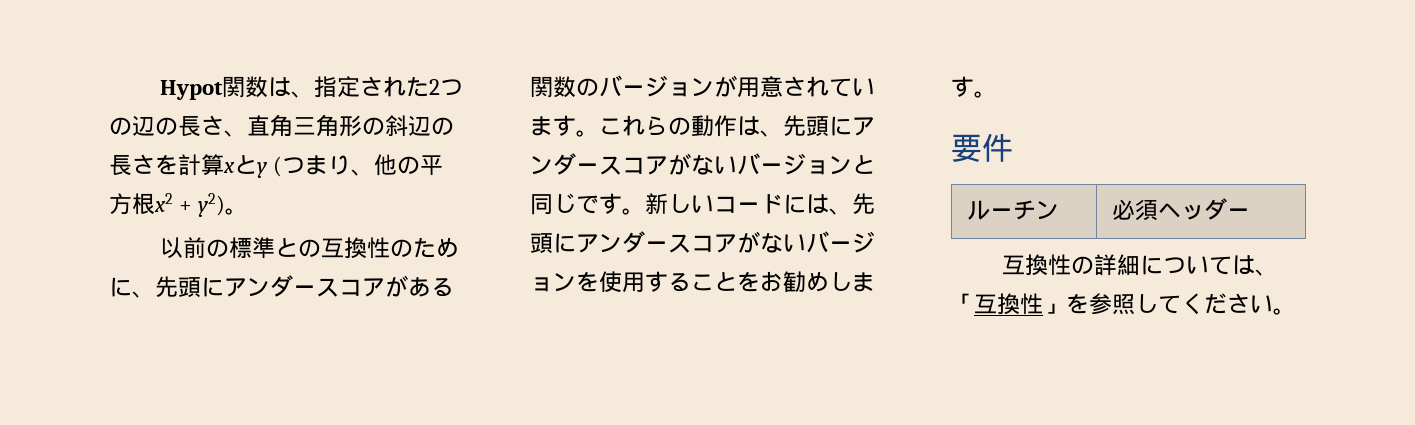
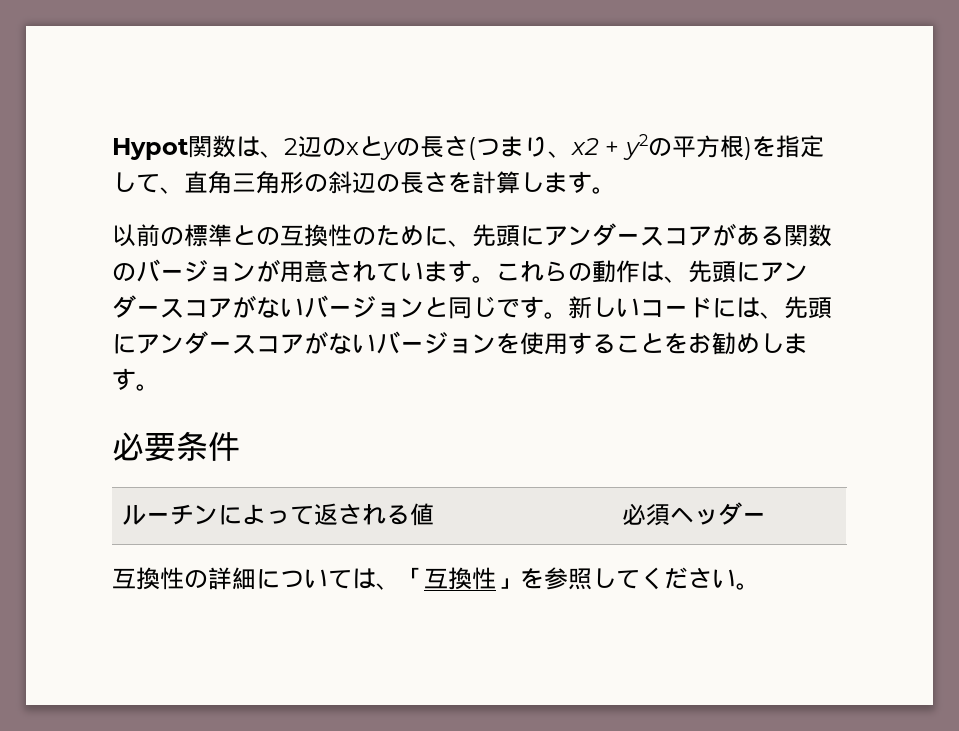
[314,76,464,98] [109,115,224,137] 指定された2つの辺の長さ -> [284,134,824,160] [112,172,160,193] 2辺のxとyの長さ(つまり、x2 + y2の平方根)を指定して
[223,154,444,178] [109,193,226,217] xとy (つまり、他の平方根x2 + y2) -> [520,171,592,193] します
[951,134,982,162] 要 -> [112,431,208,461] 必要条
(1060, 210) none -> [218,503,435,526] によって返される値

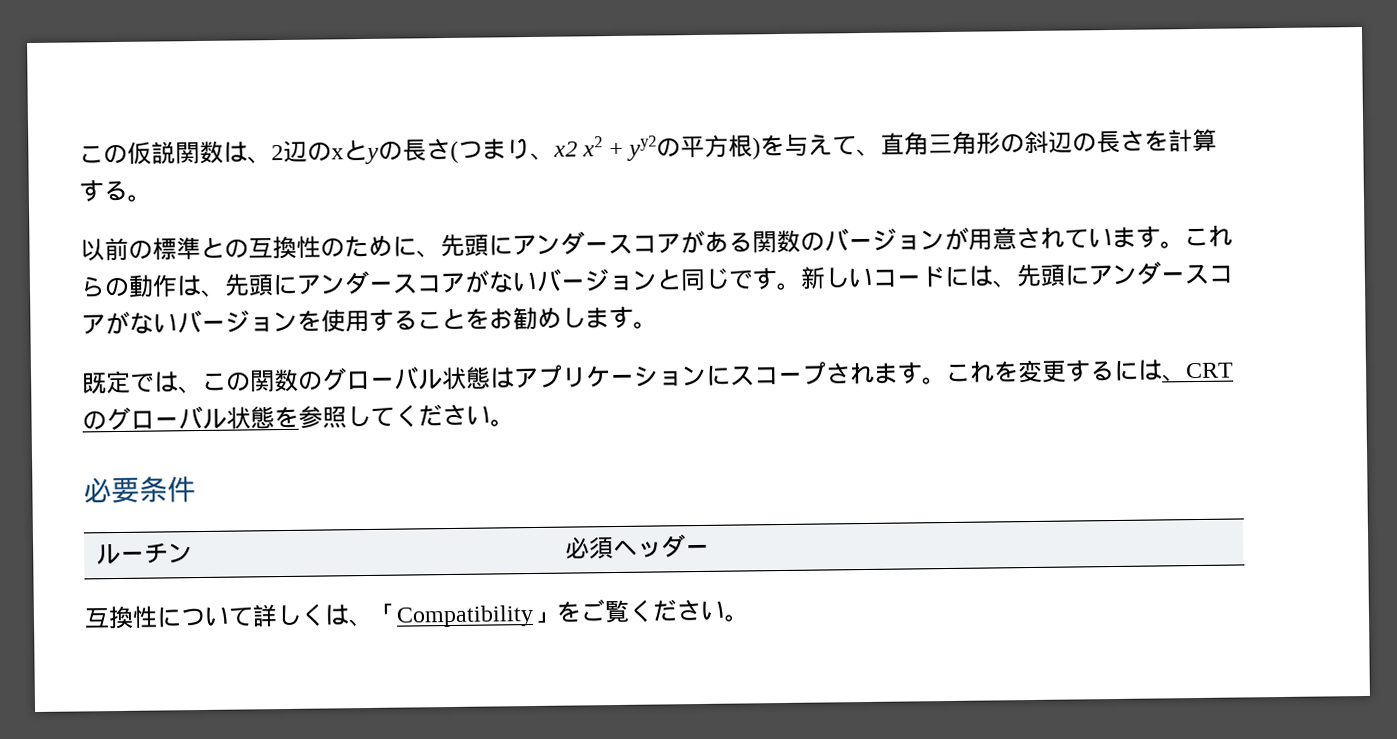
[112,138,189,160] Hypot -> [79,141,176,165] この仮説
[605,134,648,160] + y2 -> [582,135,658,161] x2 + yy2
[775,135,824,158] [112,172,136,192] 指定し -> [784,133,834,156] 与え
[520,171,592,193] します -> [79,179,128,202] する
(160, 387) none -> [81,359,1234,395] [82,403,515,431] // 既定では、この関数のグローバル状態はアプリケーションにスコープされます。これを変更するには、CRTのグローバル状態を参照してください。
[218,503,435,526] によって返される値 -> (194, 553) none
[184,567,256,590] の詳細 -> (158, 617) none
[352,567,640,590] は、「互換性」を参照して -> [252,599,630,628] 詳しくは、「Compatibility」をご覧

